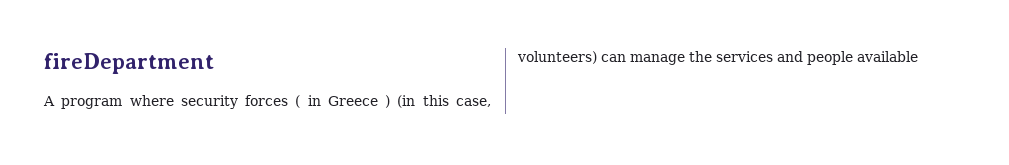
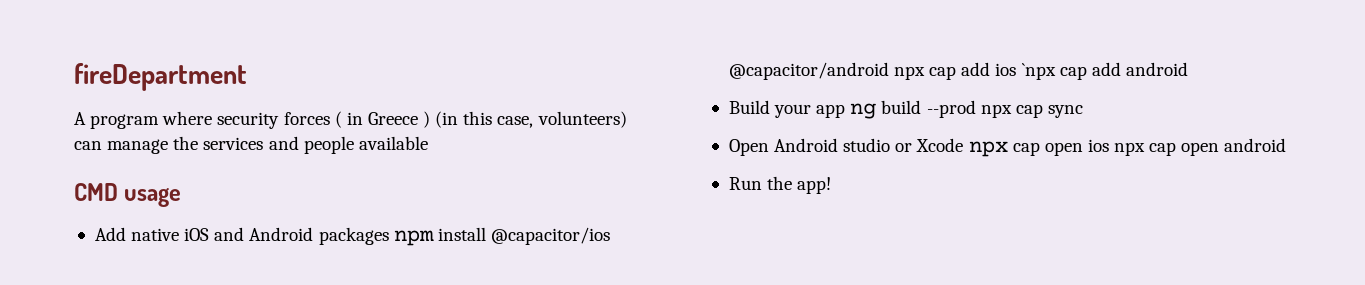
(918, 56) none -> [74,183,182,207] [94,227,610,246] [728,62,1188,80] [728,100,1083,119] [728,138,1287,157] [728,176,832,194] // CMD usage // Add native iOS and Android packages npm install @capacitor/ios @capacitor/android npx cap add ios `npx cap add android // Build your app ng build --prod npx cap sync // Open Android studio or Xcode npx cap open ios npx cap open android // Run the app!

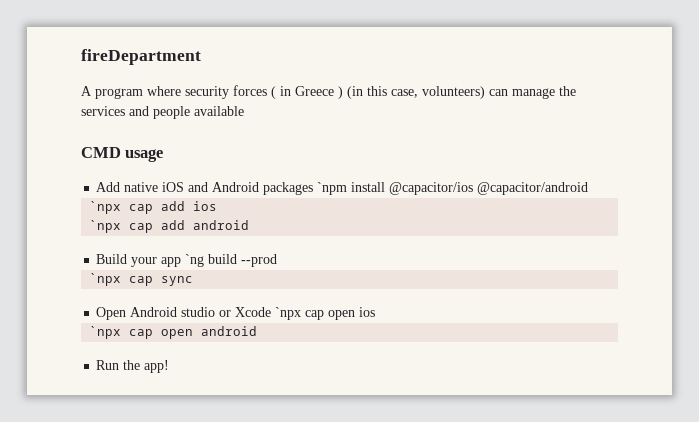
[393,230,434,246] npm -> [317,182,348,195] `npm
[894,66,926,80] npx -> [89,201,122,214] // `npx
(1017, 69) none -> (218, 206) //
[850,103,877,119] ng -> [185,254,205,267] `ng
[980,104,1012,118] npx -> [89,273,122,286] // `npx
[968,141,1008,157] npx -> [275,307,302,320] `npx
[1114,142,1146,156] npx -> [89,326,122,339] // `npx

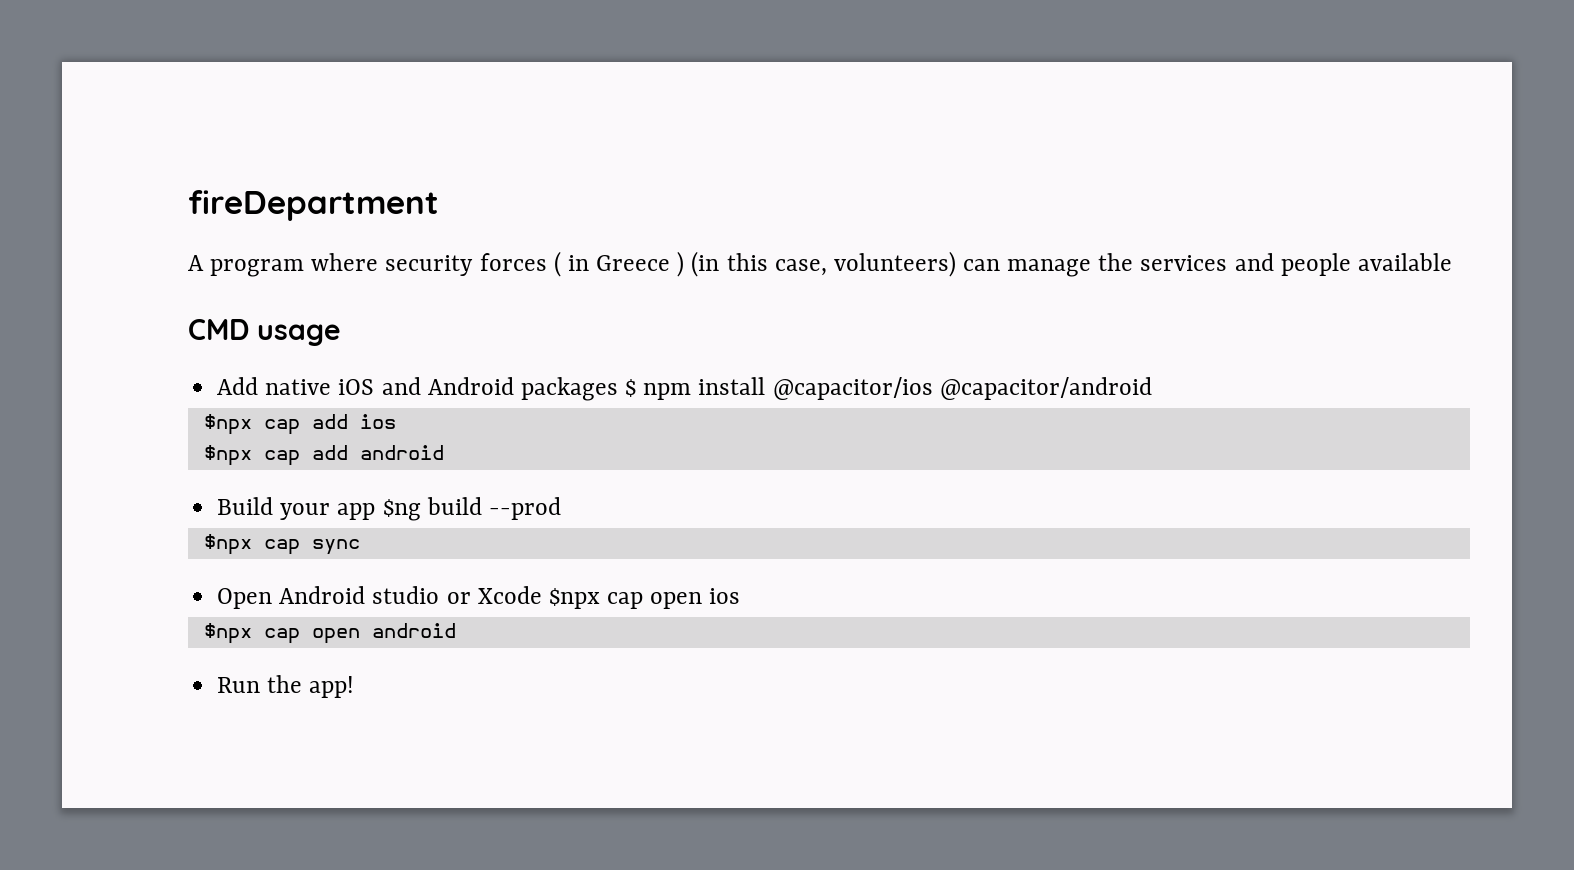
[317,182,348,195] `npm -> [625,379,692,400] $ npm
[89,201,122,214] `npx -> [203,414,252,435] $npx
[89,220,122,233] `npx -> [203,445,252,466] $npx
[185,254,205,267] `ng -> [382,499,421,521] $ng
[89,273,122,286] `npx -> [203,534,252,555] $npx
[275,307,302,320] `npx -> [548,588,600,609] $npx
[89,326,122,339] `npx -> [203,623,252,644] $npx

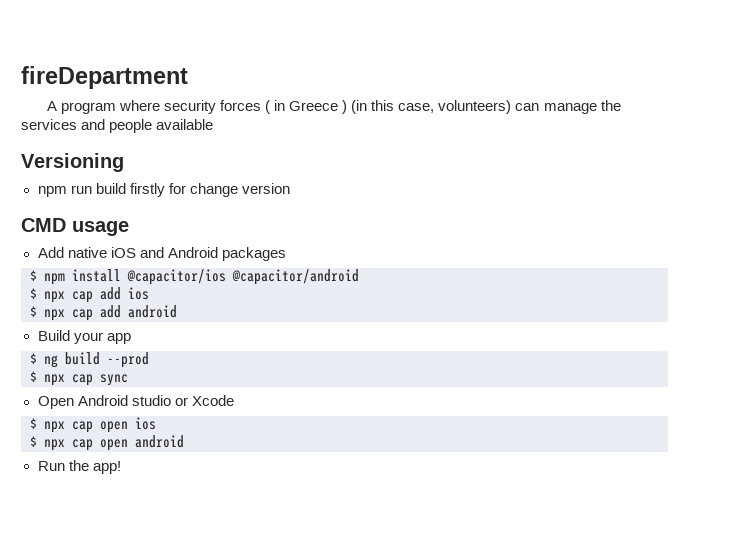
(1452, 262) none -> [21,153,124,172] [37,183,290,197] // Versioning // npm run build firstly for change version
(618, 389) none -> (286, 254) //
[203,414,252,435] $npx -> [30,288,65,303] $ npx
[203,445,252,466] $npx -> [30,306,65,321] $ npx
[382,499,421,521] $ng -> [30,353,58,368] // $ ng
[203,534,252,555] $npx -> [30,371,65,386] $ npx
[548,588,600,609] $npx -> [30,418,65,433] // $ npx
[203,623,252,644] $npx -> [30,436,65,451] $ npx

